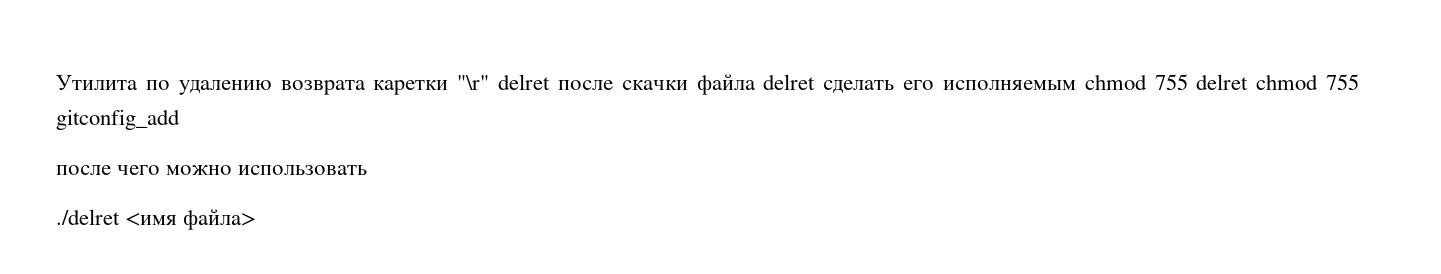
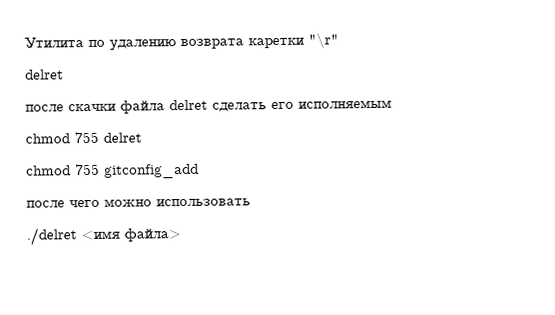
[497,74,550,90] delret -> [25,69,64,80] // delret //
(1076, 85) none -> (392, 104) //
(1249, 82) none -> (142, 137) //

